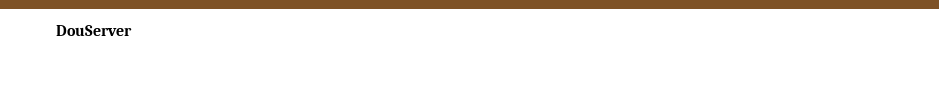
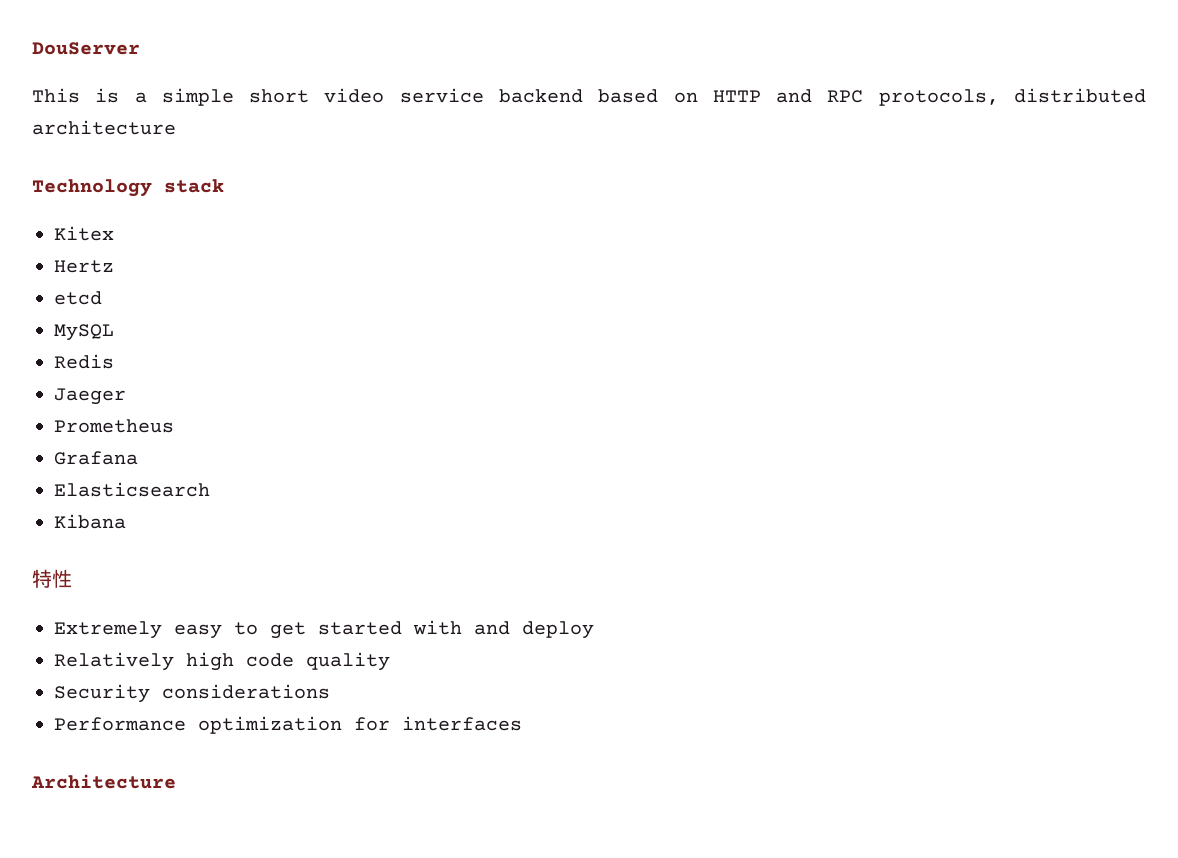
(132, 30) none -> [32,88,1147,106] [32,120,176,135] [32,179,224,197] [54,226,114,241] [54,260,114,273] [54,291,102,305] [54,324,114,341] [54,354,114,369] [54,388,126,405] [54,419,174,433] [54,451,138,465] [54,482,210,497] [54,514,126,529] [32,569,72,588] [54,620,594,639] [54,652,390,671] [54,684,330,703] [54,716,522,734] [31,774,176,789] // This is a simple short video service backend based on HTTP and RPC protocols, distributed architecture // Technology stack // Kitex // Hertz // etcd // MySQL // Redis // Jaeger // Prometheus // Grafana // Elasticsearch // Kibana // 特性 // Extremely easy to get started with and deploy // Relatively high code quality // Security considerations // Performance optimization for interfaces // Architecture

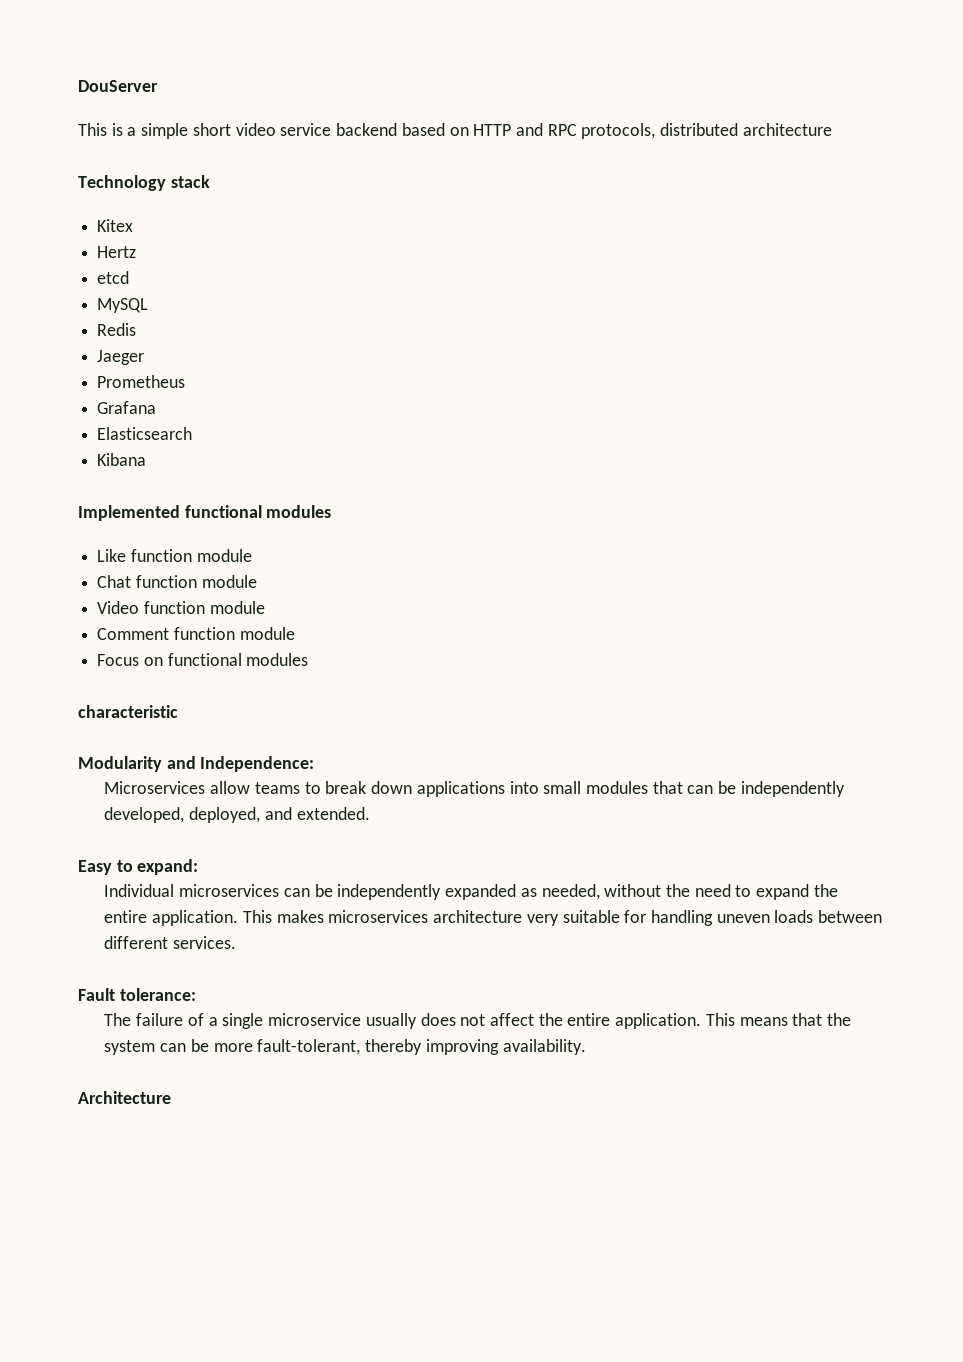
[32,569,72,588] [54,620,594,639] [54,652,390,671] [54,684,330,703] [54,716,522,734] 特性 // Extremely easy to get started with and deploy // Relatively high code quality // Security considerations // Performance optimization for interfaces -> [78,505,332,521] [97,549,252,562] [97,575,257,588] [97,601,265,614] [97,627,295,640] [97,653,309,666] [78,705,178,718] [78,756,315,772] [104,781,845,797] [104,807,370,823] [78,859,199,875] [104,884,838,900] [104,910,883,926] [104,936,237,949] [78,988,196,1001] [104,1013,852,1029] [104,1039,586,1055] Implemented functional modules // Like function module // Chat function module // Video function module // Comment function module // Focus on functional modules // characteristic // Modularity and Independence: // Microservices allow teams to break down applications into small modules that can be independently developed, deployed, and extended. // Easy to expand: // Individual microservices can be independently expanded as needed, without the need to expand the entire application. This makes microservices architecture very suitable for handling uneven loads between different services. // Fault tolerance: // The failure of a single microservice usually does not affect the entire application. This means that the system can be more fault-tolerant, thereby improving availability.

